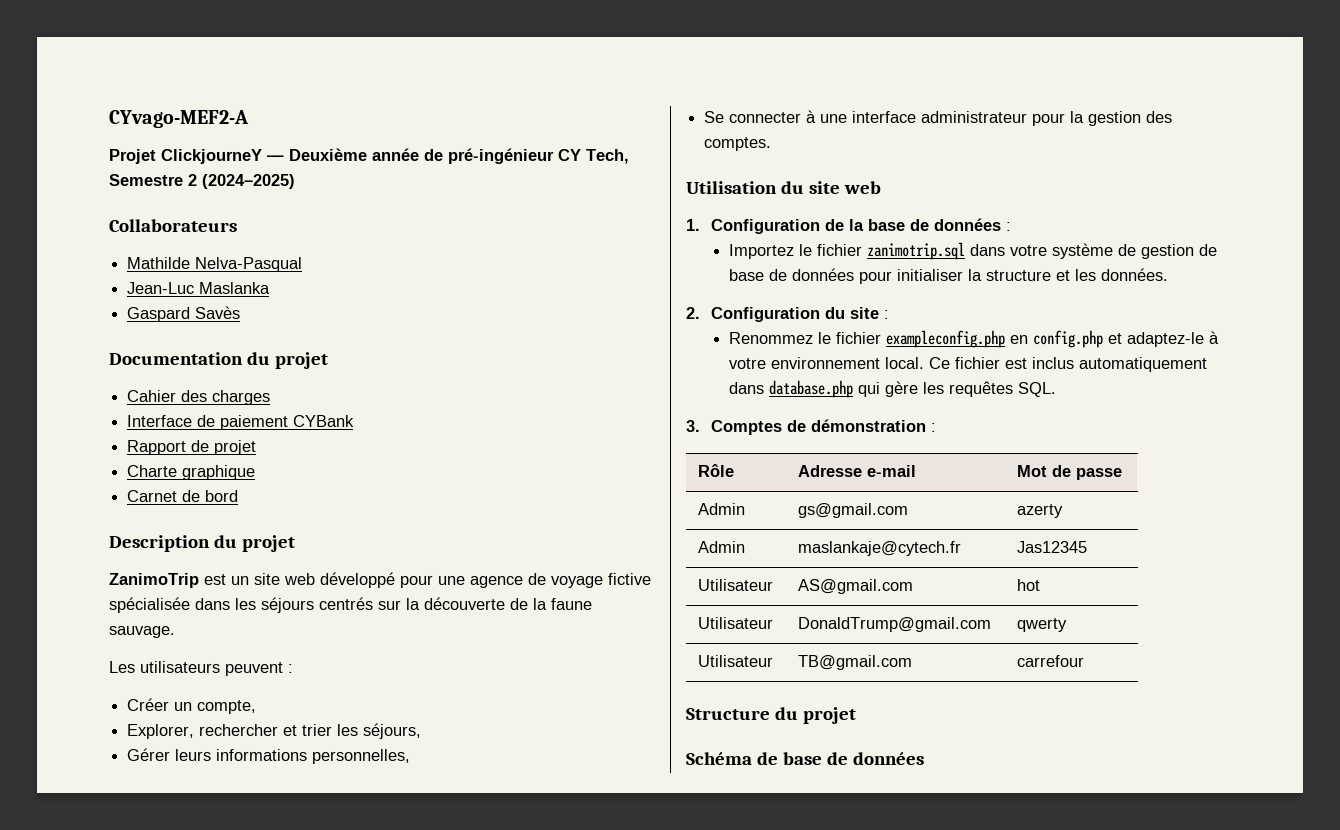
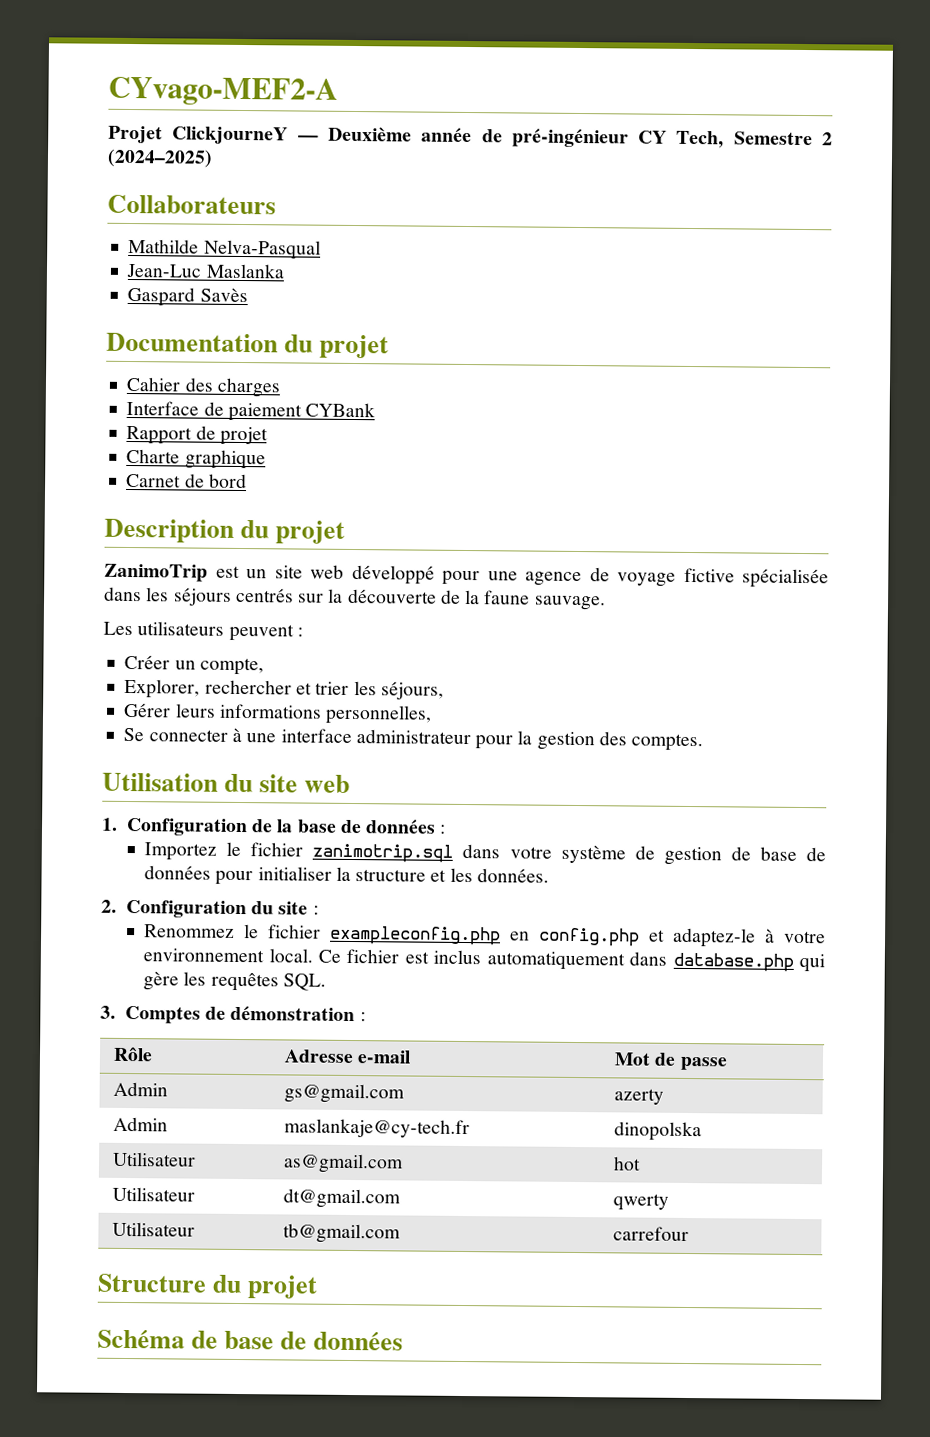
[798,541,962,556] [1017,541,1088,553] [698,579,774,591] [798,579,914,594] maslankaje@cytech.fr | Jas12345 // Utilisateur | AS@gmail.com -> [284,1118,471,1139] [614,1121,703,1142] [113,1151,197,1167] [283,1153,405,1174] maslankaje@cy-tech.fr | dinopolska // Utilisateur | as@gmail.com
[798,617,992,632] DonaldTrump@gmail.com -> [283,1188,402,1209] dt@gmail.com
[798,655,913,670] TB@gmail.com -> [283,1223,402,1244] tb@gmail.com

